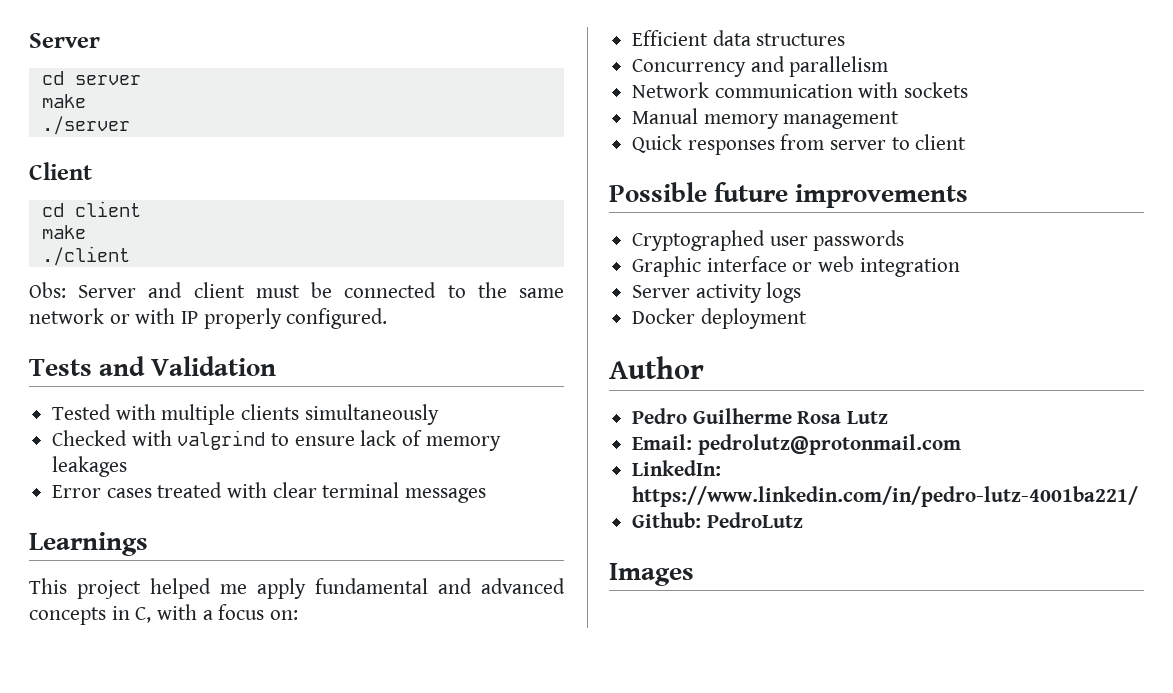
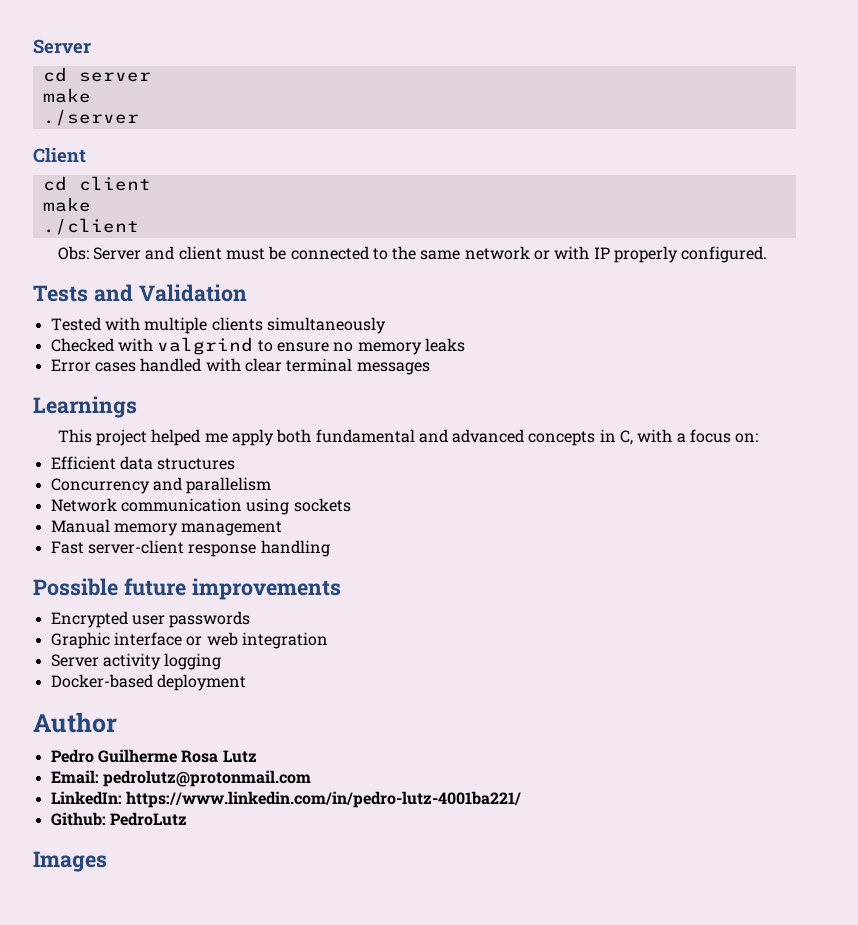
[360,430,501,451] [52,456,128,477] lack of memory leakages -> [333,338,465,355] no memory leaks
[157,482,223,498] treated -> [140,358,202,372] handled
(306, 588) none -> [276,429,312,443] both
[858,82,899,98] with -> [246,498,290,515] using
[632,134,967,155] Quick responses from server to client -> [50,540,330,557] Fast server-client response handling
[632,230,766,251] Cryptographed -> [50,611,128,628] Encrypted
[766,282,802,303] [632,308,696,324] logs // Docker -> [164,653,222,670] [50,674,153,688] logging // Docker-based

